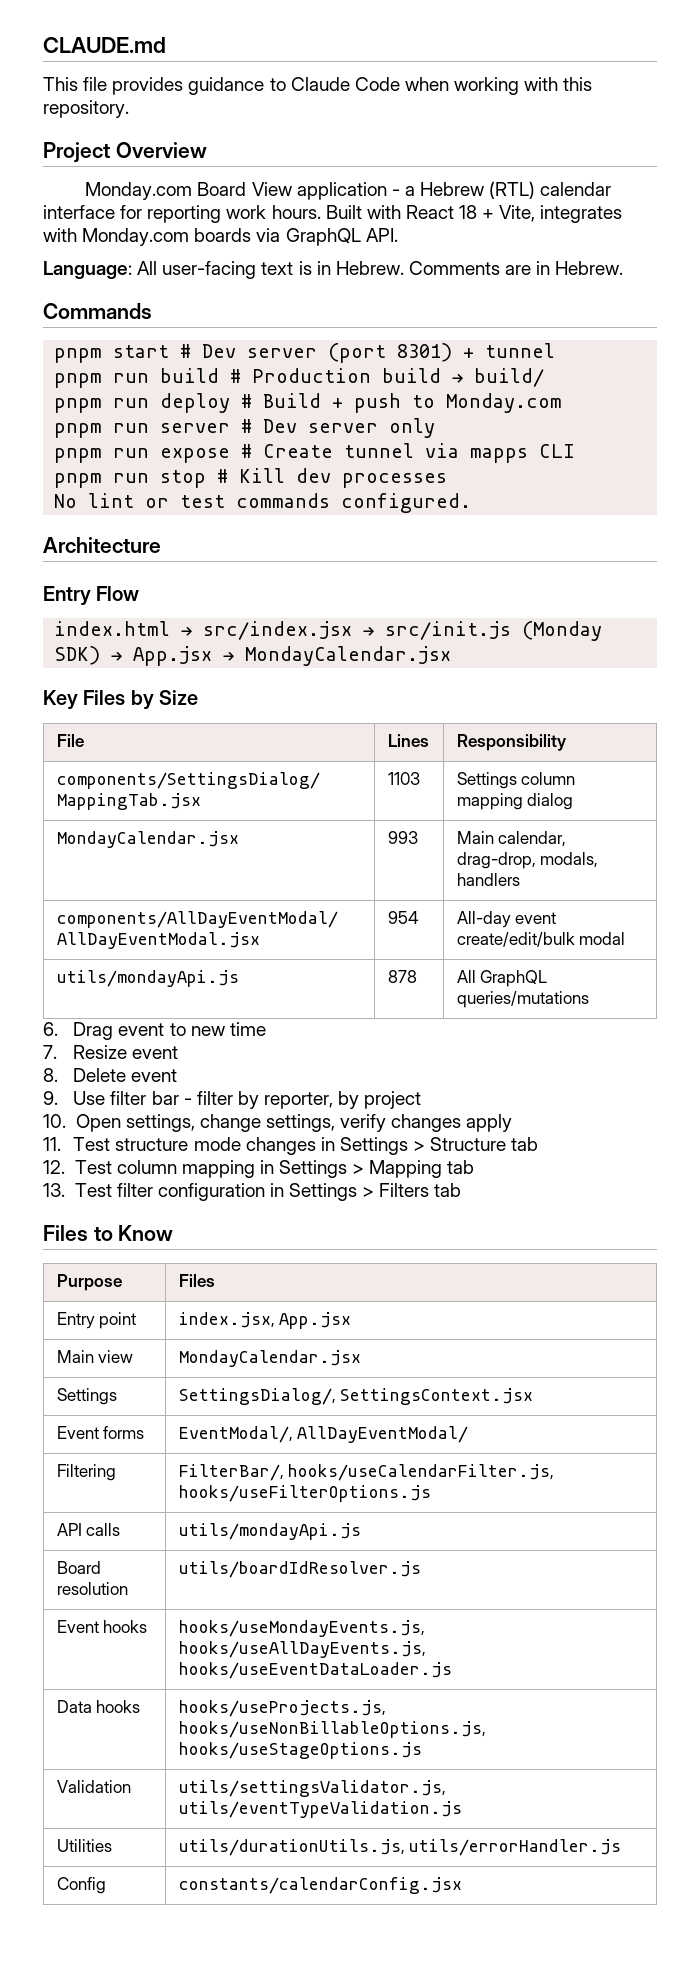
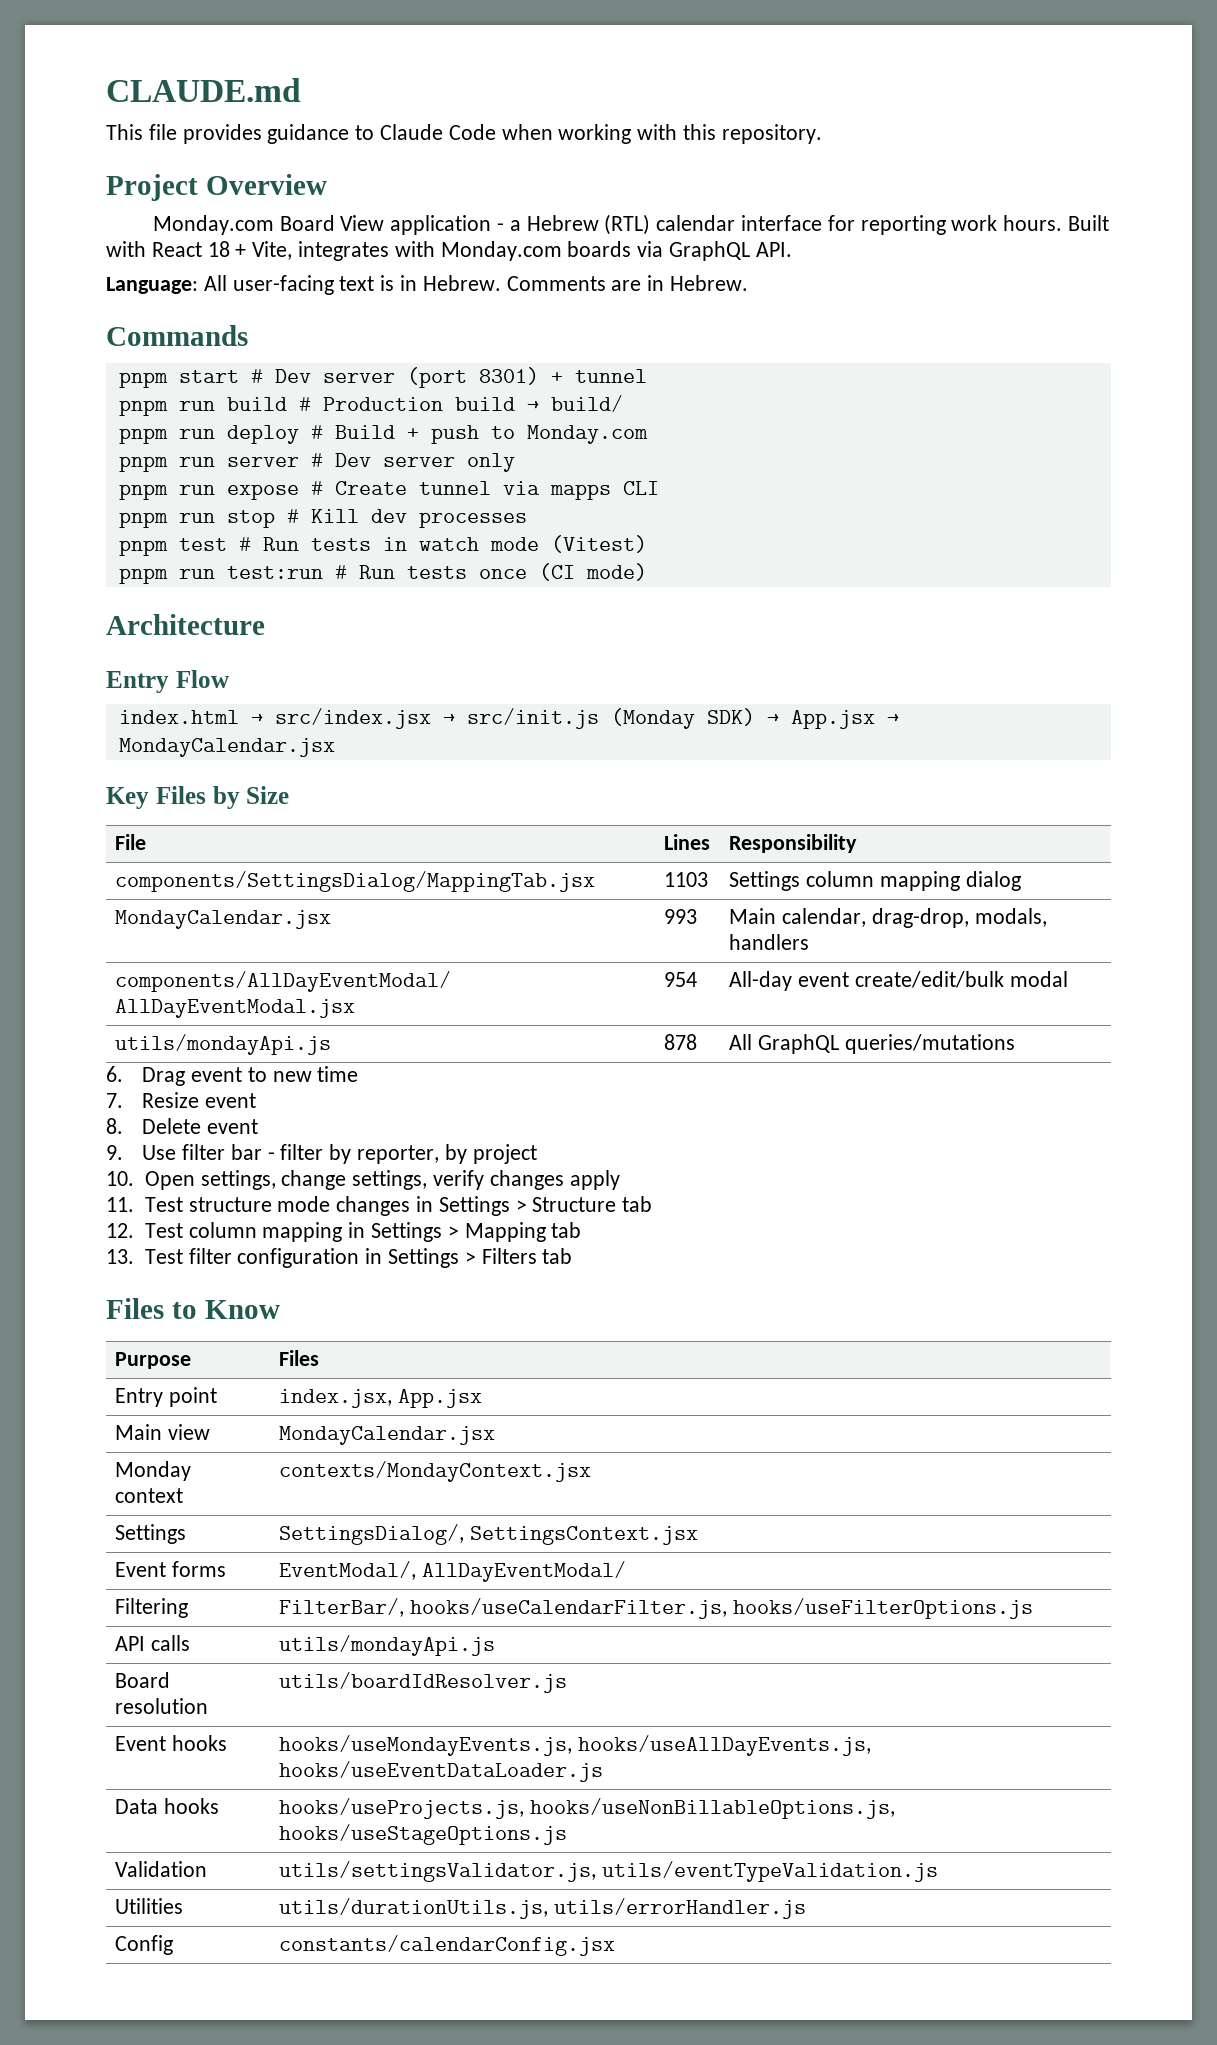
[54,493,472,513] No lint or test commands configured. -> [118,535,647,556] [118,563,647,584] pnpm test # Run tests in watch mode (Vitest) // pnpm run test:run # Run tests once (CI mode)
(361, 1358) none -> [115,1461,192,1481] [115,1488,184,1503] [279,1461,592,1482] // Monday context | contexts/MondayContext.jsx

